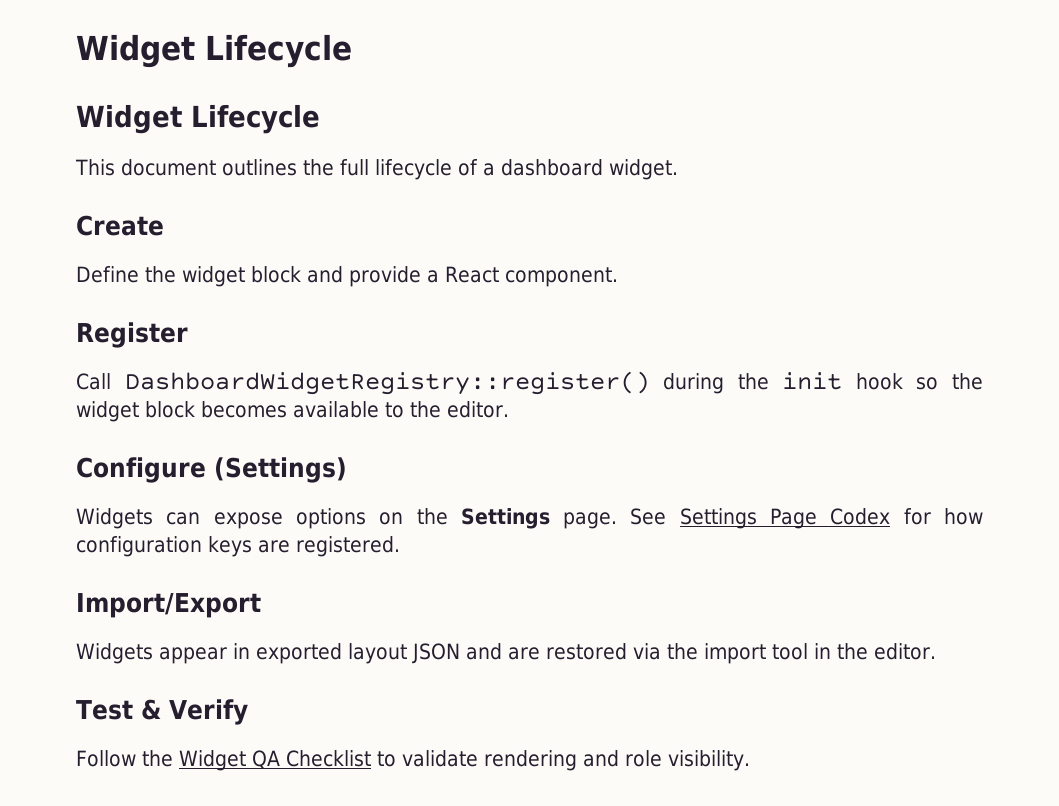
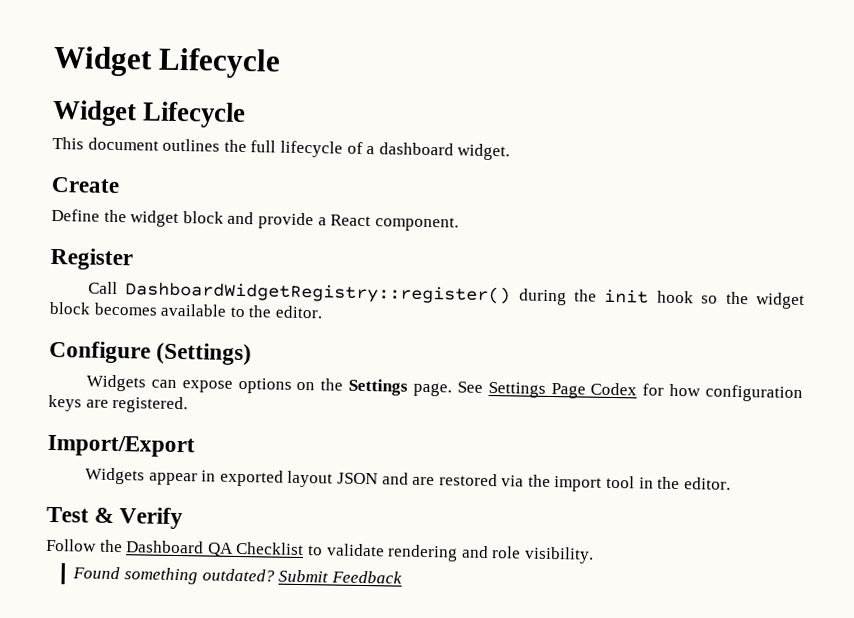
[178,750,246,771] Widget -> [126,540,205,554] Dashboard
(750, 760) none -> [72,566,402,585] // Found something outdated? Submit Feedback

